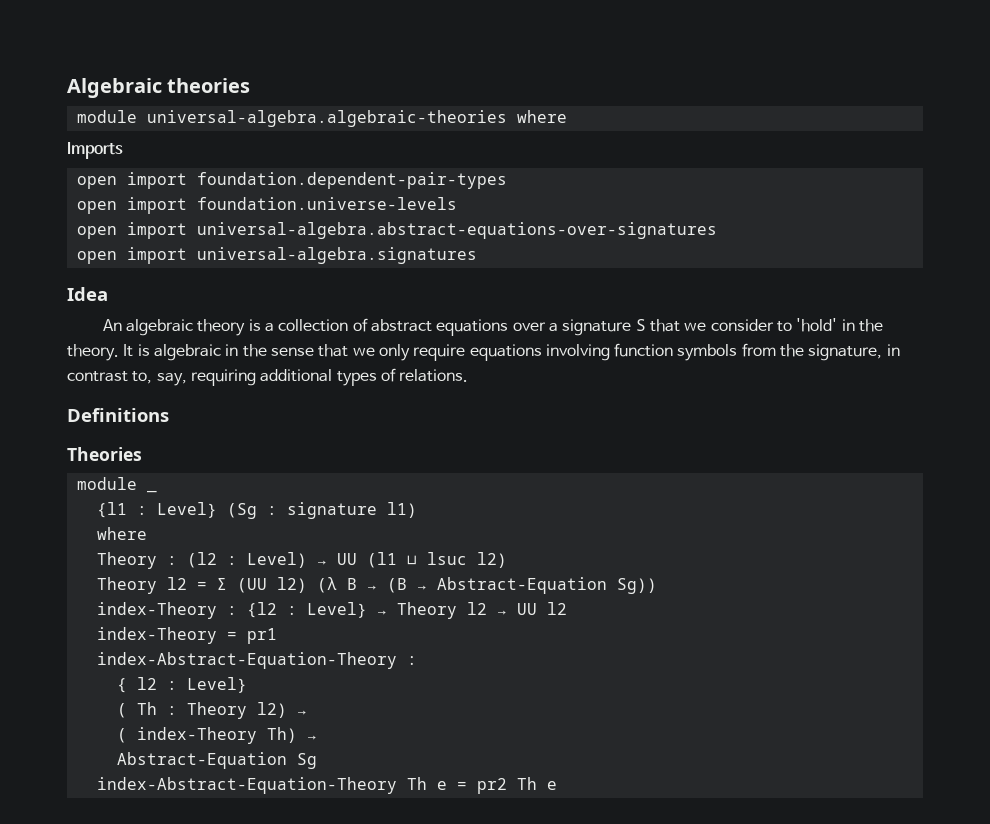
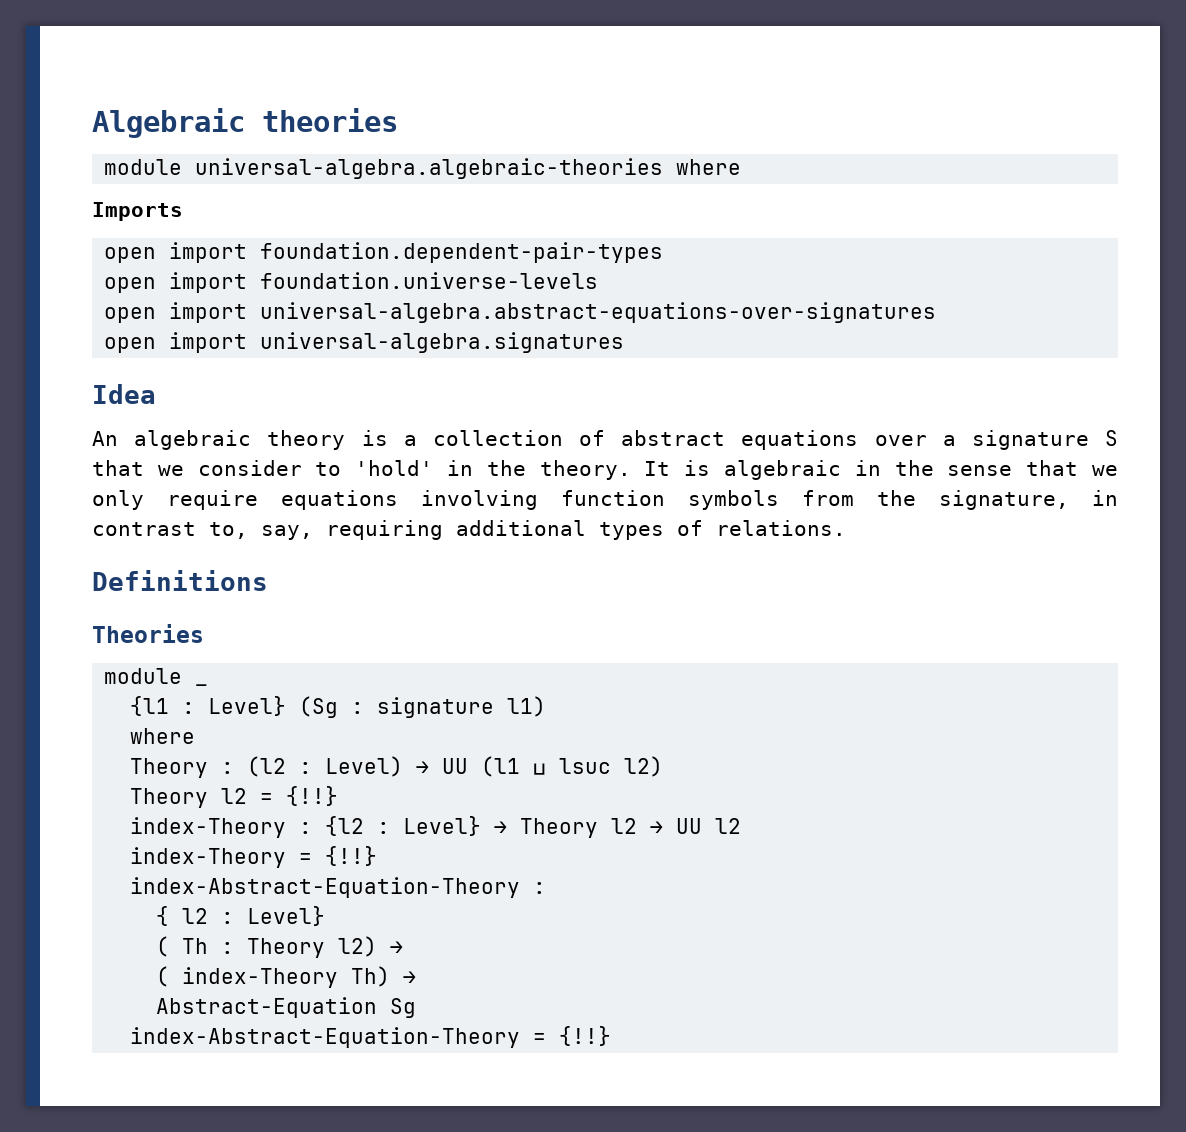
[216,577,657,594] Σ (UU l2) (λ B → (B → Abstract-Equation Sg)) -> [286,786,339,806] {!!}
[246,628,277,644] pr1 -> [325,846,378,866] {!!}
[406,777,557,794] Th e = pr2 Th e -> [533,1026,612,1046] = {!!}

